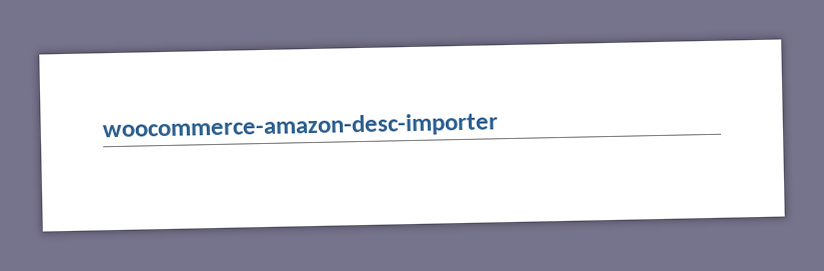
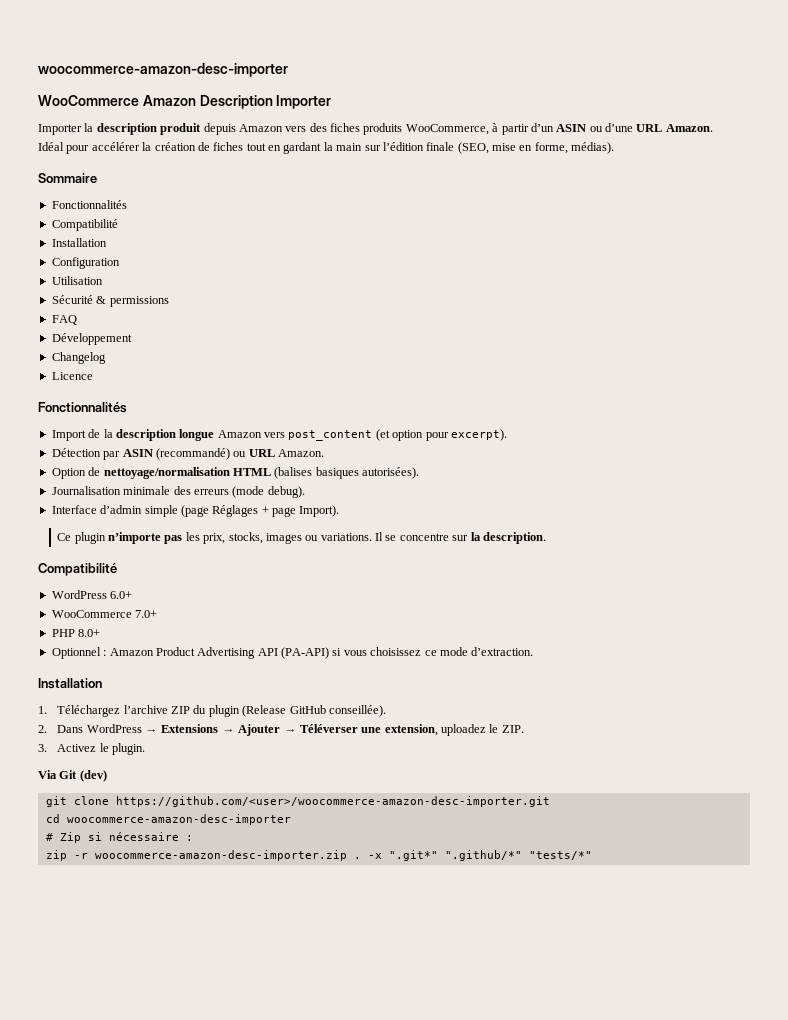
[102,112,498,142] woocommerce-amazon-desc-importer -> [38,63,288,77] [38,95,332,109] [38,123,713,135] [38,142,615,154] [38,173,97,183] [51,200,127,209] [51,219,118,231] [51,238,107,247] [51,257,120,269] [51,276,103,285] [51,295,169,307] [51,315,77,325] [51,333,132,345] [51,352,106,364] [51,372,93,380] [38,402,127,413] [51,429,507,441] [51,448,324,460] [51,467,419,479] [51,486,305,498] [51,505,340,517] [57,532,546,544] [38,563,117,576] [51,590,133,599] [51,610,158,618] [51,629,101,637] [51,647,534,659] [38,678,102,689] [38,705,386,717] [38,724,524,736] [38,743,146,755] [38,770,107,782] [45,796,550,807] [45,814,291,825] [45,832,193,843] [45,850,592,861] woocommerce-amazon-desc-importer // WooCommerce Amazon Description Importer // Importer la description produit depuis Amazon vers des fiches produits WooCommerce, à partir d’un ASIN ou d’une URL Amazon. // Idéal pour accélérer la création de fiches tout en gardant la main sur l’édition finale (SEO, mise en forme, médias). // Sommaire // Fonctionnalités // Compatibilité // Installation // Configuration // Utilisation // Sécurité & permissions // FAQ // Développement // Changelog // Licence // Fonctionnalités // Import de la description longue Amazon vers post_content (et option pour excerpt). // Détection par ASIN (recommandé) ou URL Amazon. // Option de nettoyage/normalisation HTML (balises basiques autorisées). // Journalisation minimale des erreurs (mode debug). // Interface d’admin simple (page Réglages + page Import). // Ce plugin n’importe pas les prix, stocks, images ou variations. Il se concentre sur la description. // Compatibilité // WordPress 6.0+ // WooCommerce 7.0+ // PHP 8.0+ // Optionnel : Amazon Product Advertising API (PA-API) si vous choisissez ce mode d’extraction. // Installation // 1. Téléchargez l’archive ZIP du plugin (Release GitHub conseillée). // 2. Dans WordPress → Extensions → Ajouter → Téléverser une extension, uploadez le ZIP. // 3. Activez le plugin. // Via Git (dev) // git clone https://github.com/<user>/woocommerce-amazon-desc-importer.git // cd woocommerce-amazon-desc-importer // # Zip si nécessaire : // zip -r woocommerce-amazon-desc-importer.zip . -x ".git*" ".github/*" "tests/*"

